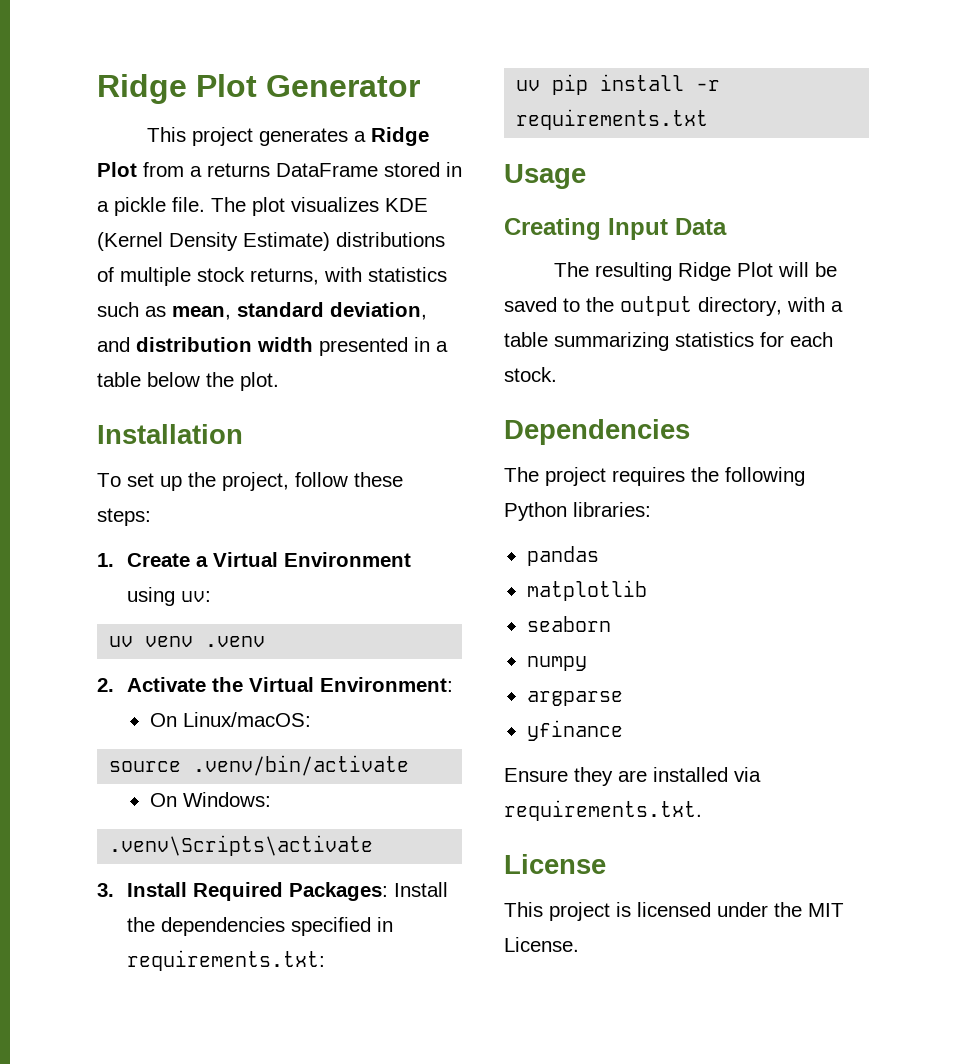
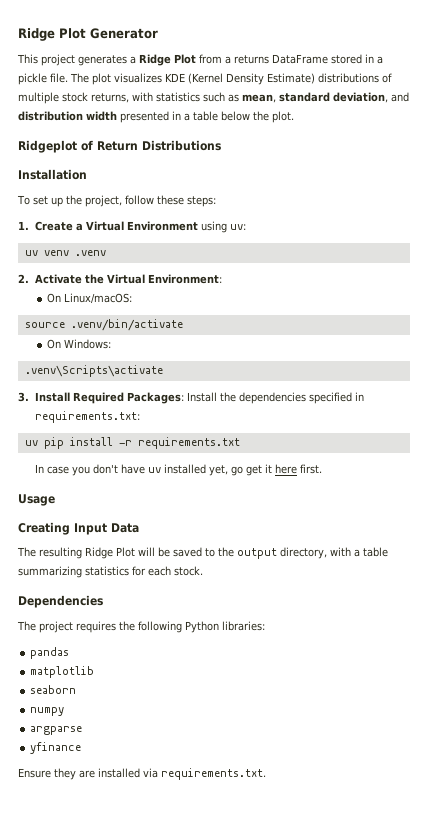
(279, 381) none -> [18,140,221,153] // Ridgeplot of Return Distributions
(709, 119) none -> [34,464,322,476] // In case you don't have uv installed yet, go get it here first.
[504,854,606,874] [504,902,844,921] [504,937,579,952] // License // This project is licensed under the MIT License. -> (266, 774) none

